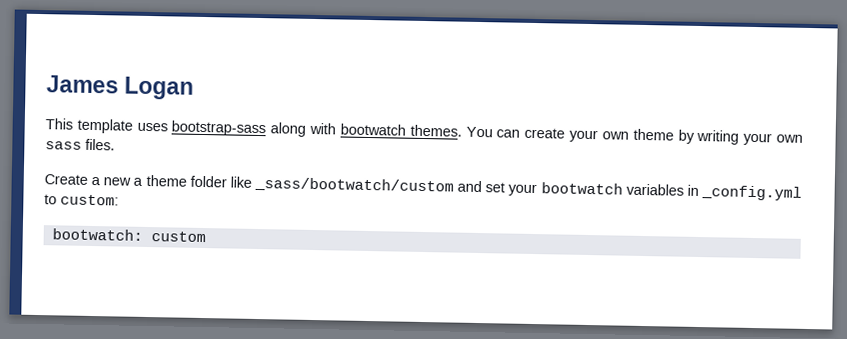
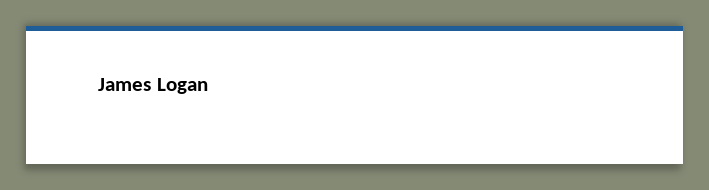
[45,118,804,146] [45,138,115,151] [44,174,802,201] [44,194,119,206] [51,228,206,243] // This template uses bootstrap-sass along with bootwatch themes. You can create your own theme by writing your own sass files. // Create a new a theme folder like _sass/bootwatch/custom and set your bootwatch variables in _config.yml to custom: // bootwatch: custom -> (208, 86) none

